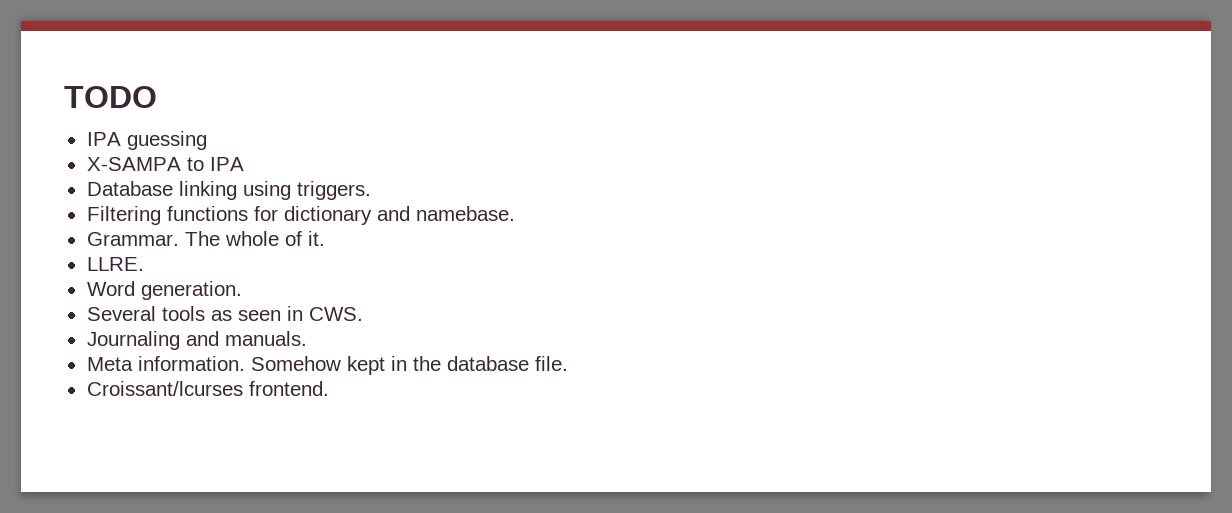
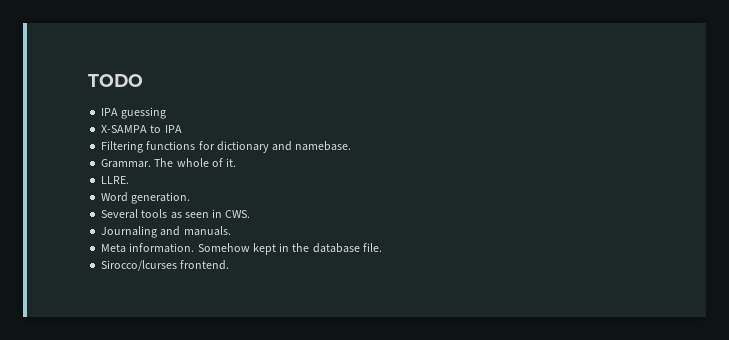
[86,181,371,200] // Database linking using triggers. -> (182, 129) none
[86,381,243,396] Croissant/lcurses -> [101,260,178,271] Sirocco/lcurses

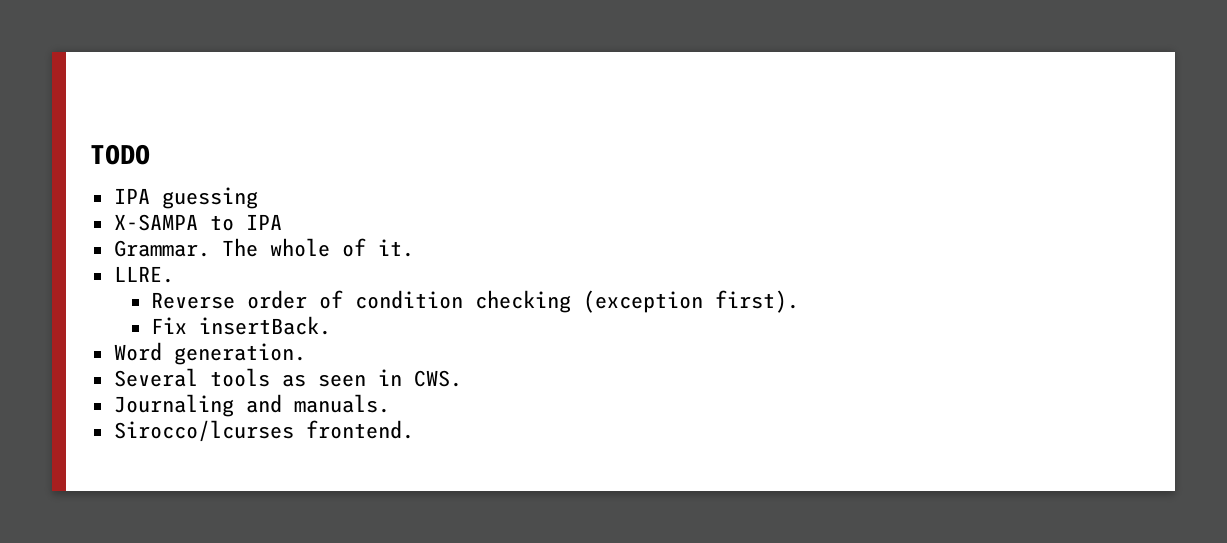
[101,141,352,153] // Filtering functions for dictionary and namebase. -> (282, 222) none
(130, 180) none -> [151,290,800,313] [151,316,332,335] // Reverse order of condition checking (exception first). // Fix insertBack.
[101,243,382,255] // Meta information. Somehow kept in the database file. -> (390, 403) none

